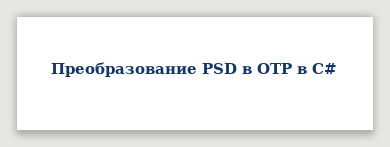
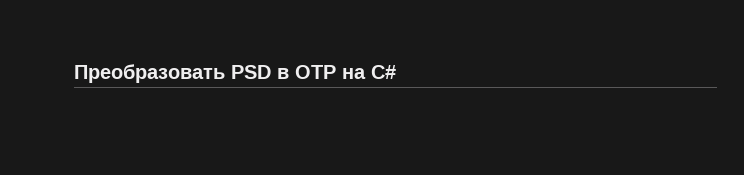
[51,62,197,77] Преобразование -> [74,64,225,83] Преобразовать
[297,66,307,74] в -> [342,68,366,79] на

